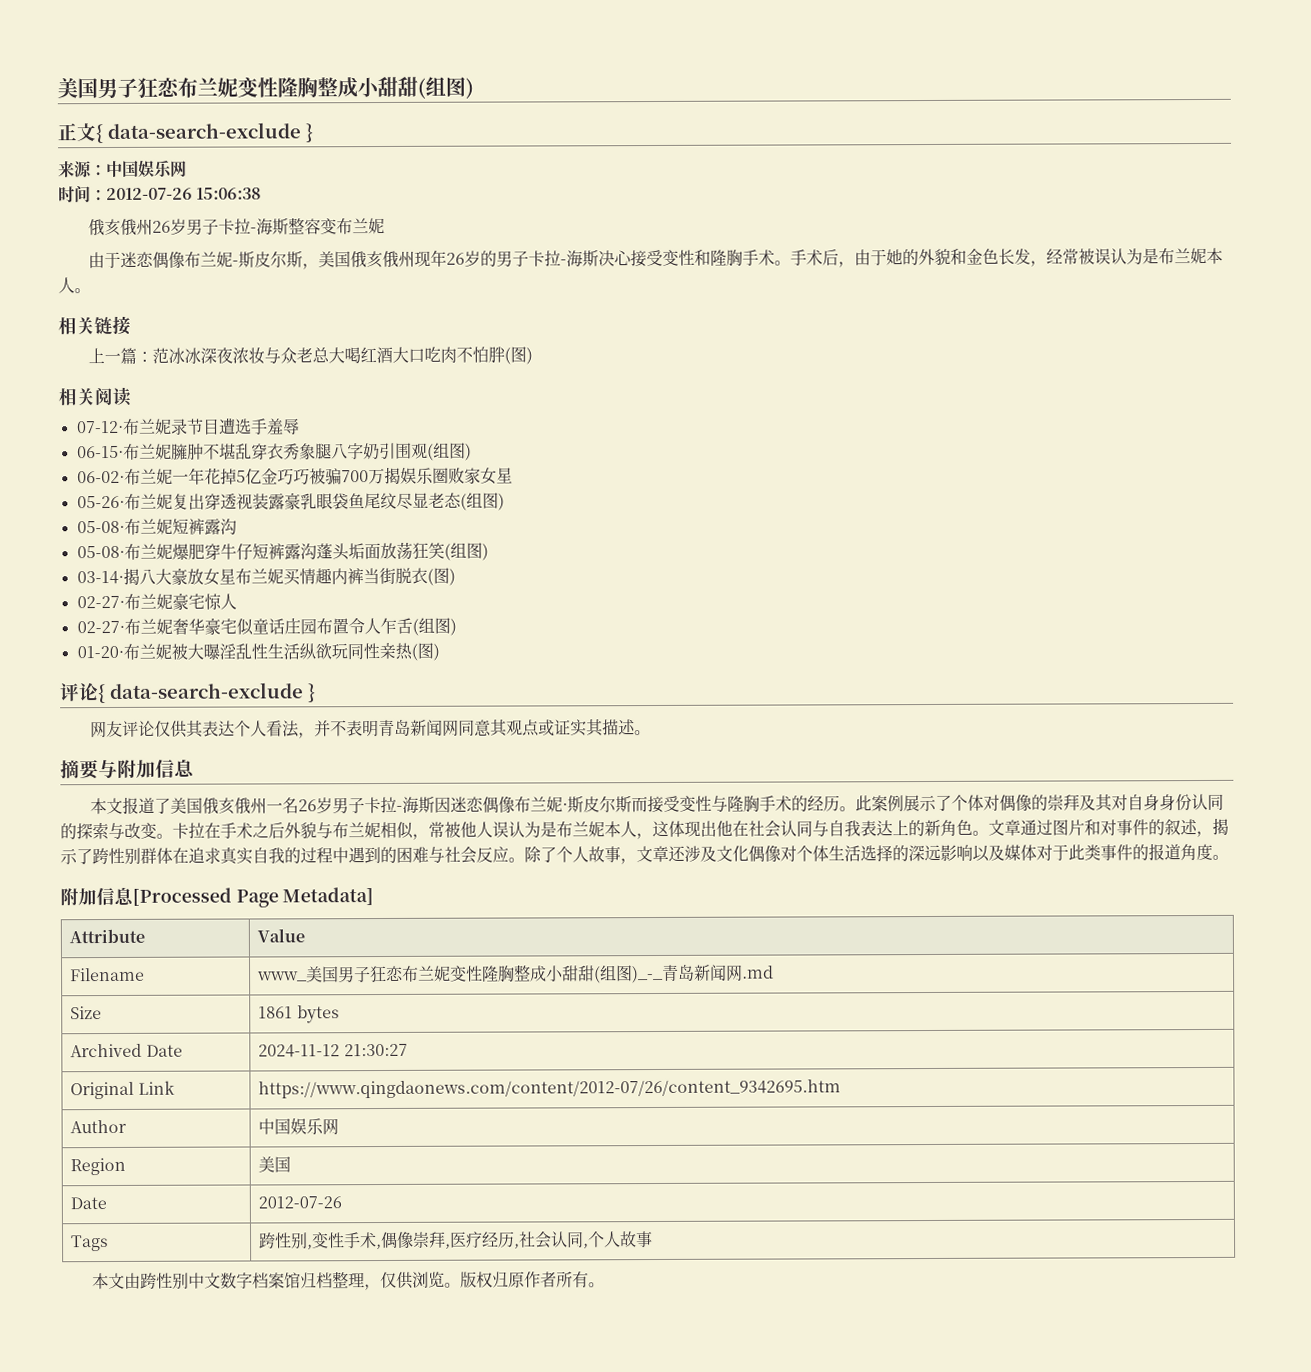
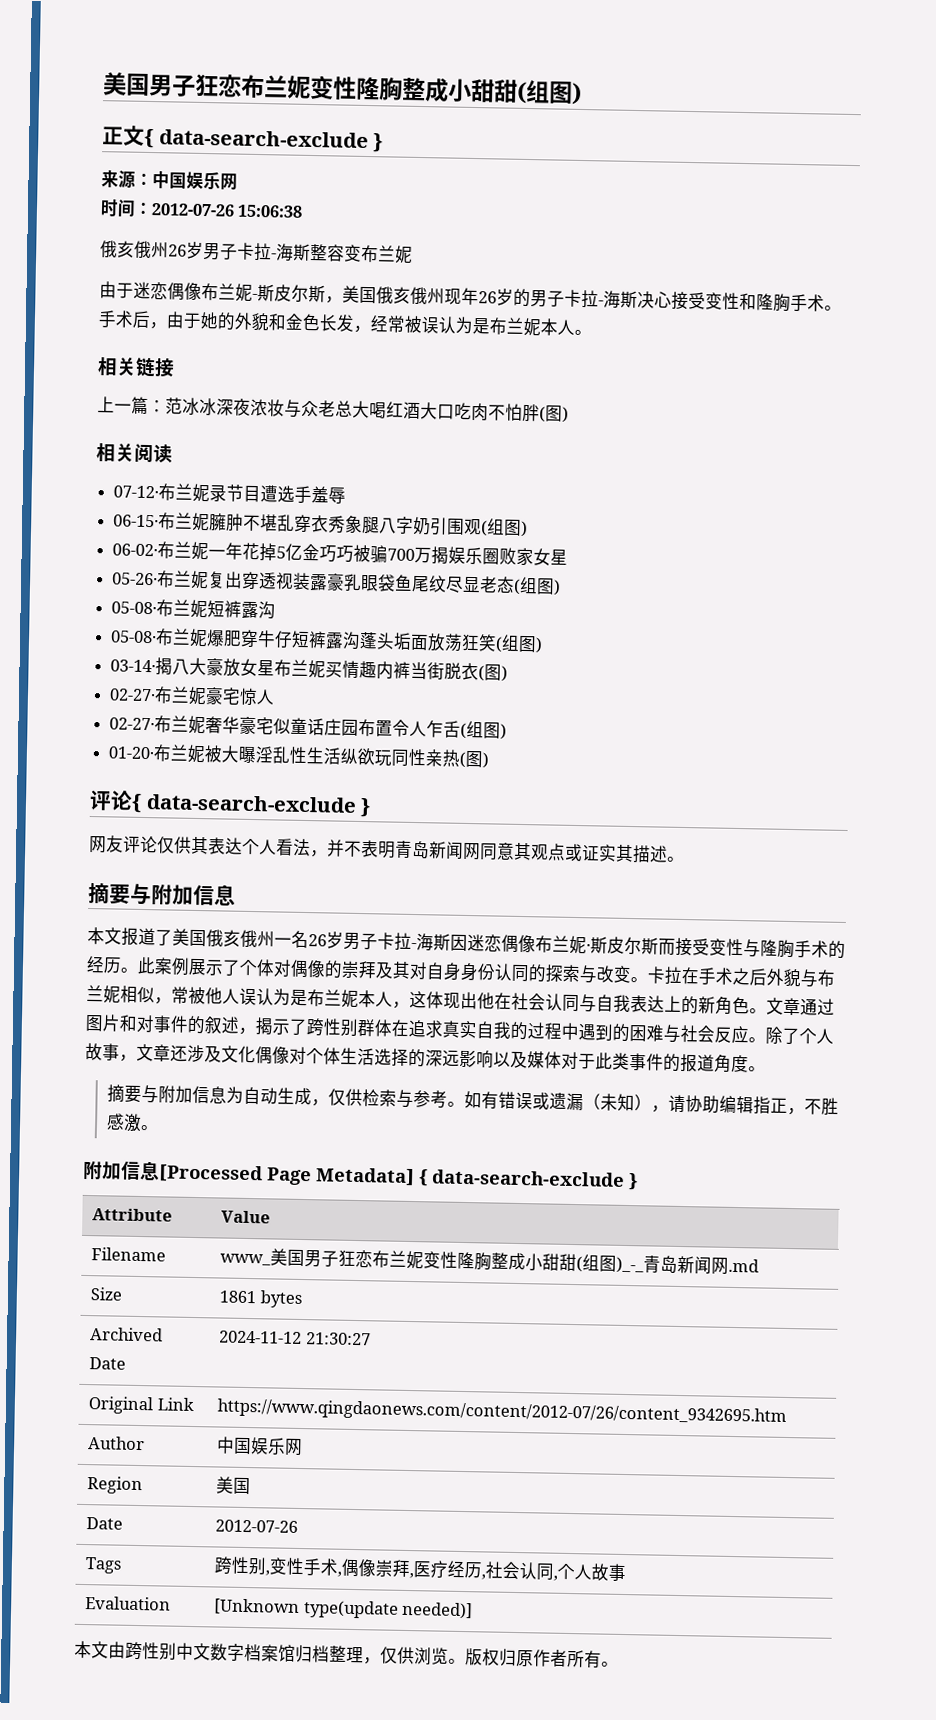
(1229, 857) none -> [106,1084,839,1116] [105,1113,159,1132] // 摘要与附加信息为自动生成，仅供检索与参考。如有错误或遗漏（未知），请协助编辑指正，不胜感激。
(375, 896) none -> [418,1169,638,1191] { data-search-exclude }
(654, 1239) none -> [85,1596,172,1611] [214,1598,474,1620] // Evaluation | [Unknown type(update needed)]

